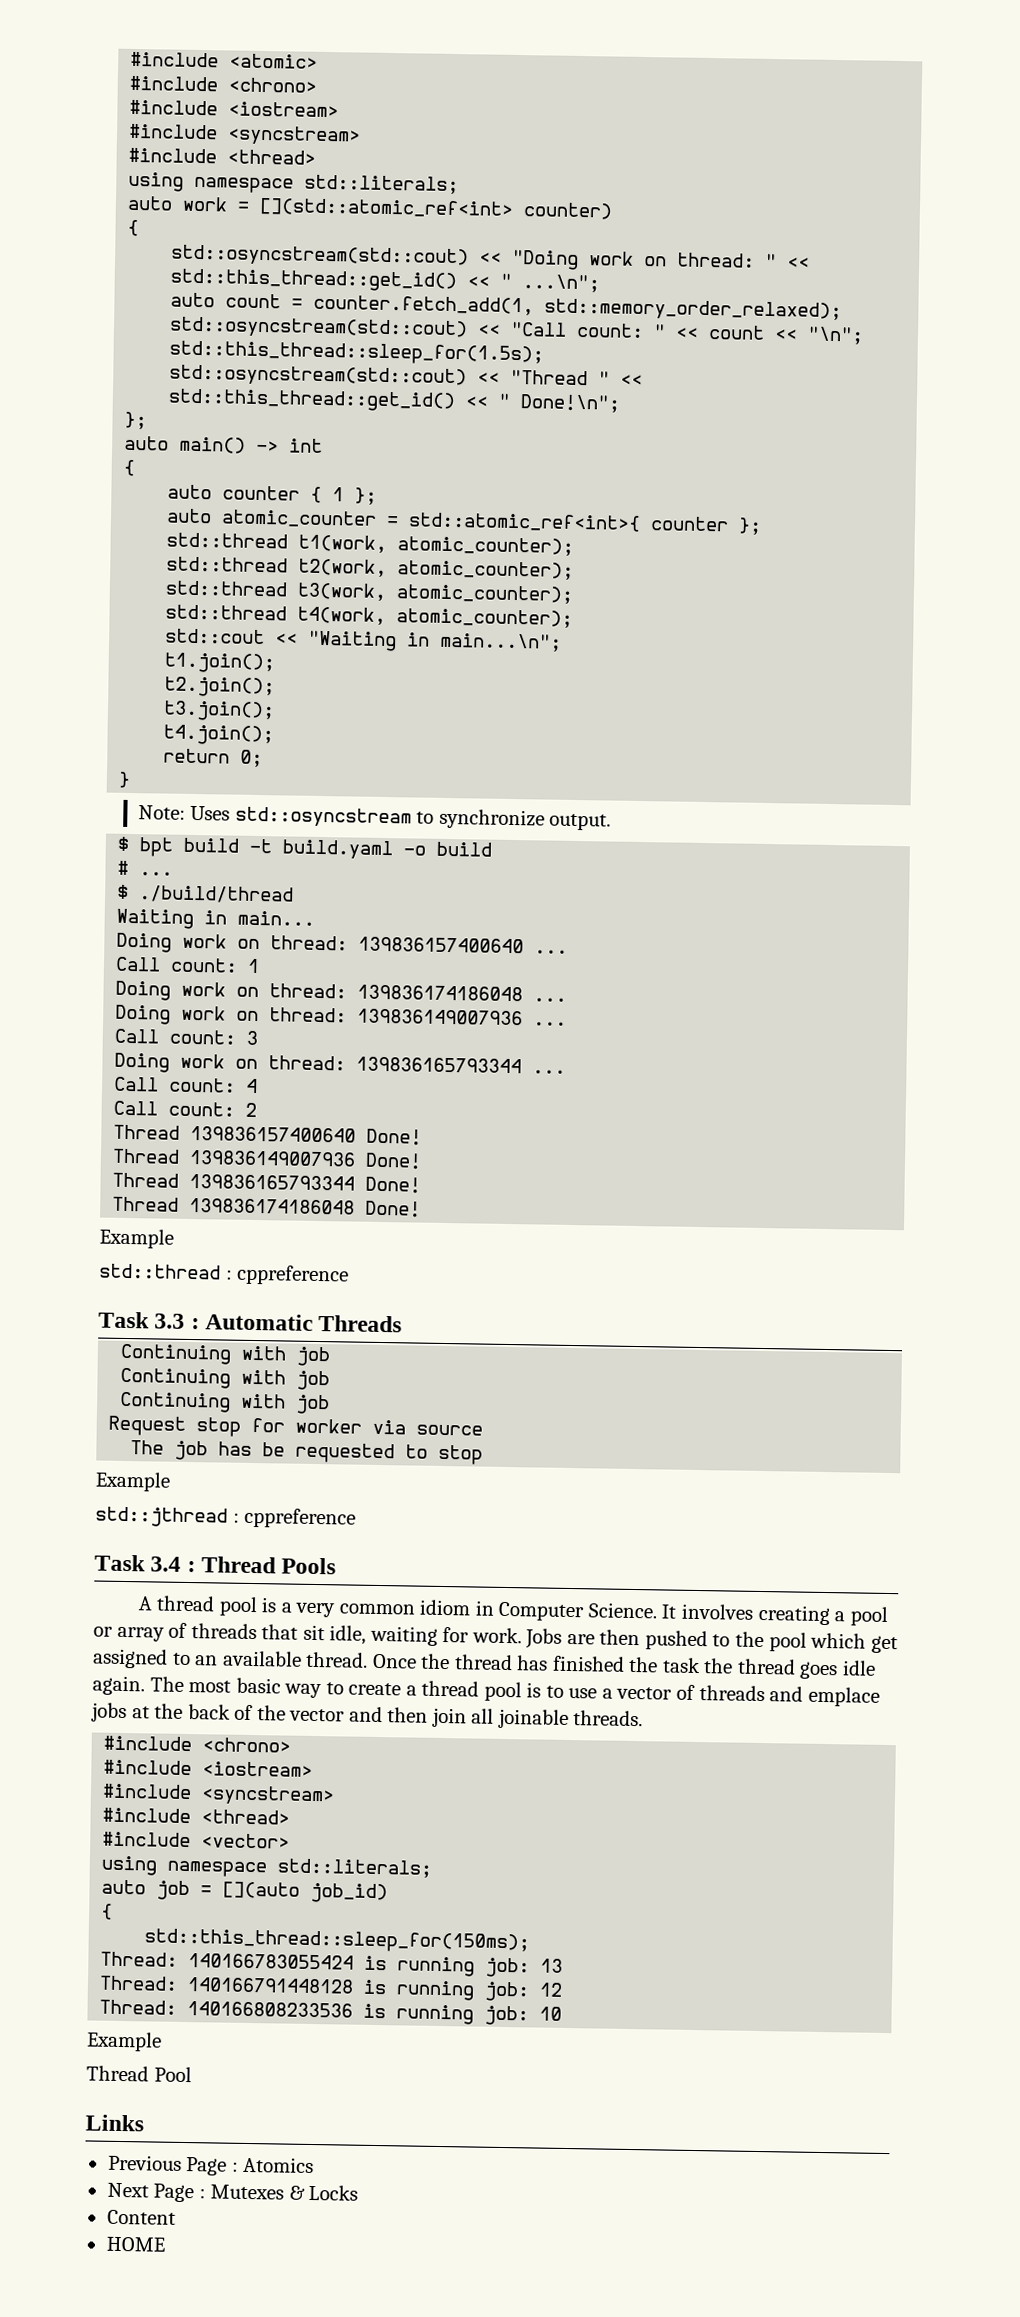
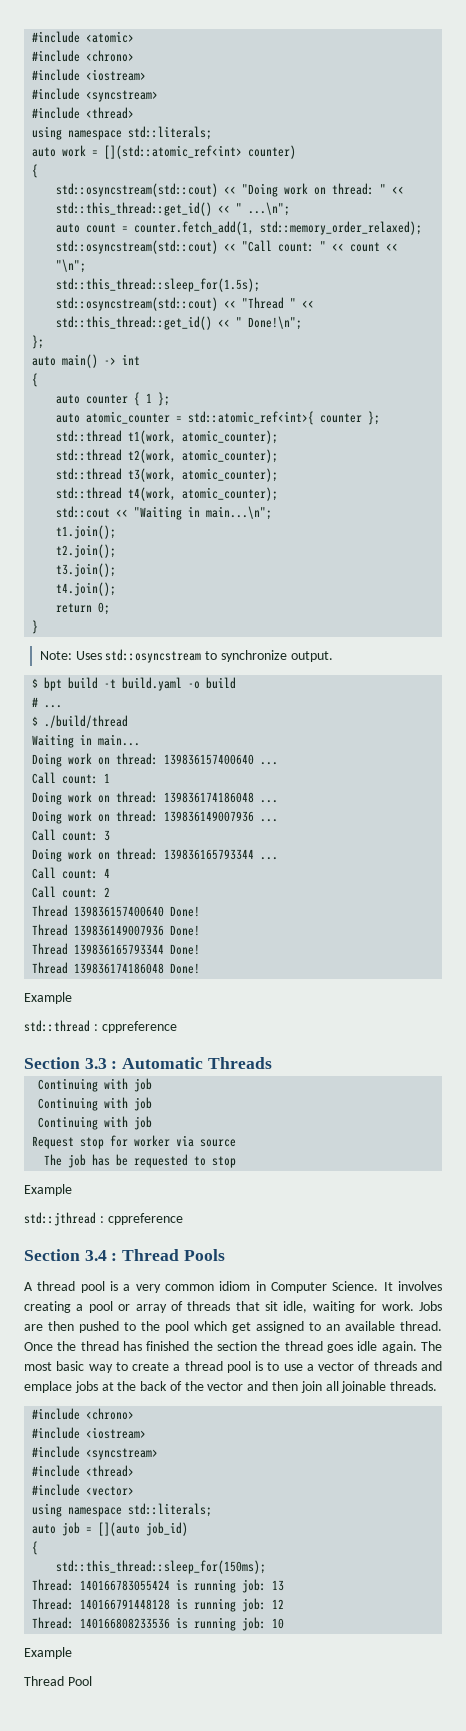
[98,1311,150,1329] Task -> [24,1057,80,1069] Section
[94,1554,146,1572] Task -> [24,1249,80,1261] Section
[661,1657,701,1674] task -> [217,1341,257,1351] section
[85,2114,144,2132] [107,2154,315,2176] [106,2182,359,2203] [106,2209,176,2225] [105,2236,166,2252] // Links // Previous Page : Atomics // Next Page : Mutexes & Locks // Content // HOME -> (92, 1681) none

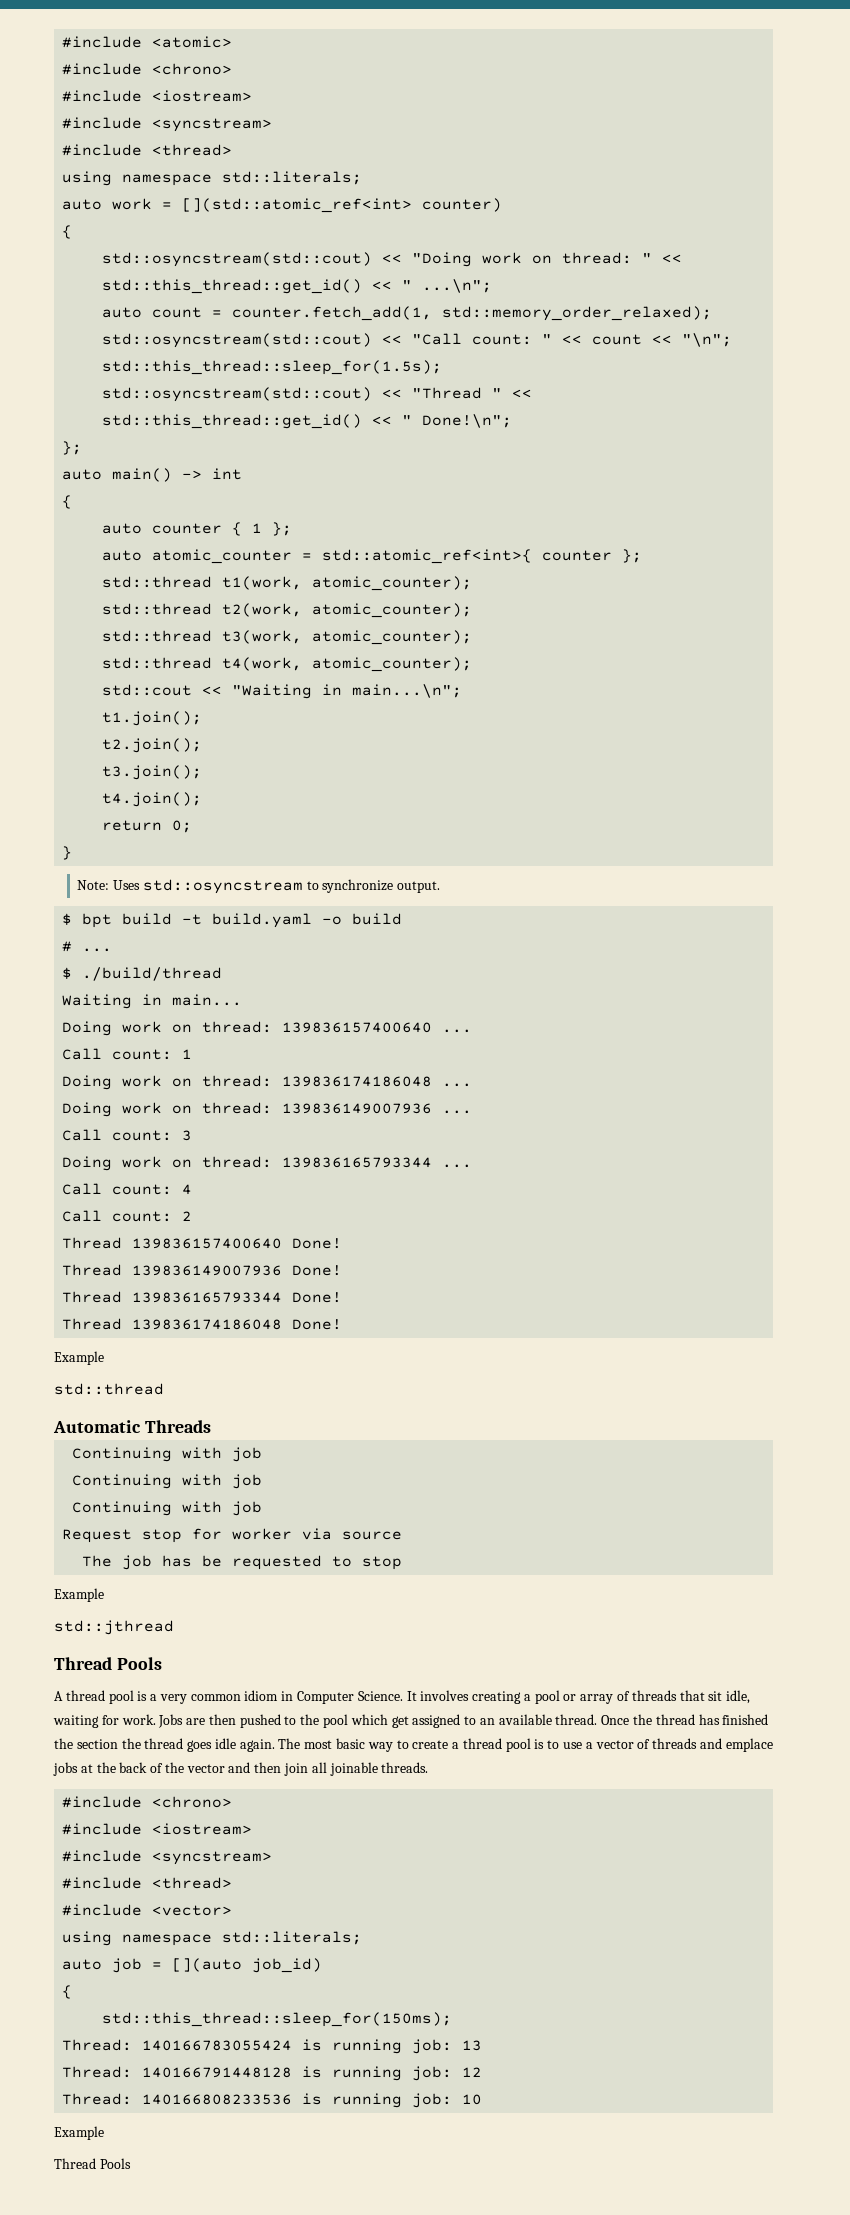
[93,1021,177,1033] [24,1057,118,1069] : cppreference // Section 3.3 : -> (164, 1389) //
[99,1213,183,1225] [24,1249,118,1261] : cppreference // Section 3.4 : -> (174, 1627) //
[67,1676,92,1686] Pool -> [99,2158,131,2169] Pools

